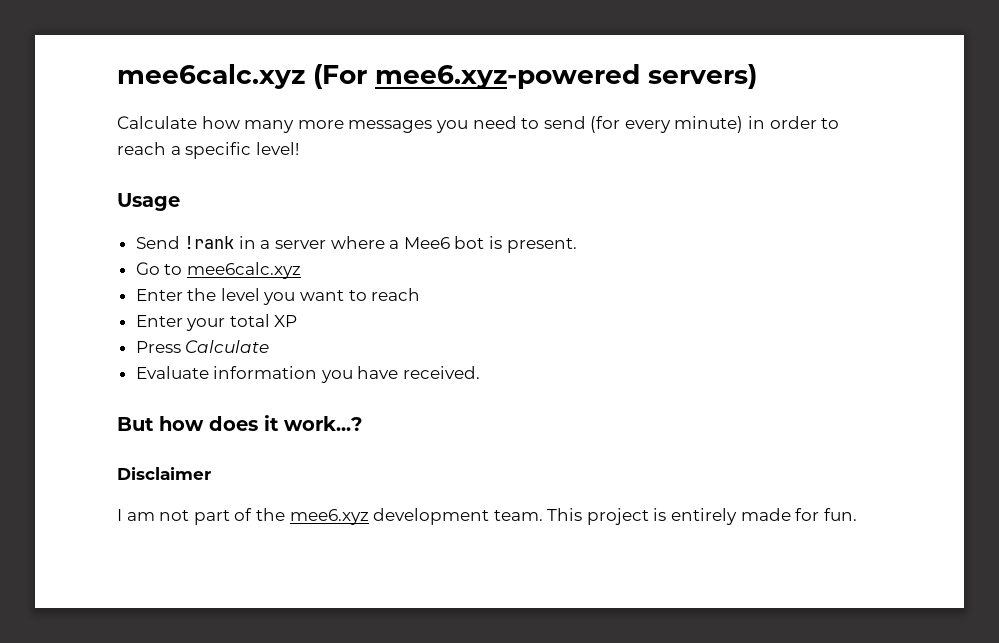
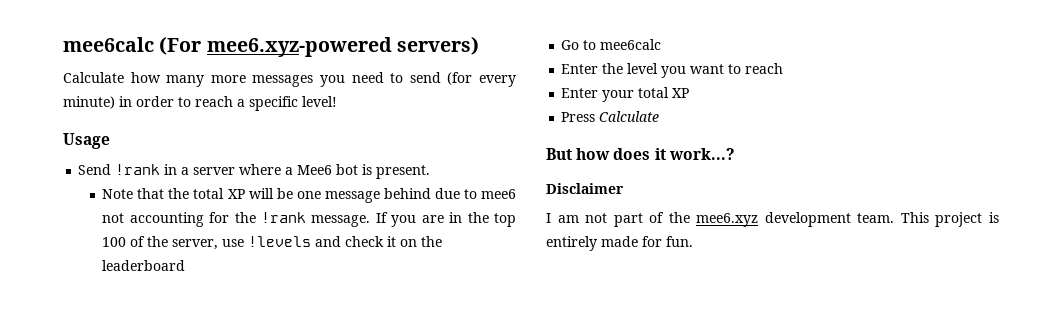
[117,64,305,89] mee6calc.xyz -> [63,37,154,52] mee6calc
(577, 245) none -> [102,188,517,203] [102,212,516,227] [102,236,443,250] [102,260,186,271] // Note that the total XP will be one message behind due to mee6 not accounting for the !rank message. If you are in the top 100 of the server, use !levels and check it on the leaderboard
[186,262,301,279] mee6calc.xyz -> [600,39,662,50] mee6calc
[135,366,481,383] // Evaluate information you have received. -> (660, 116) none

